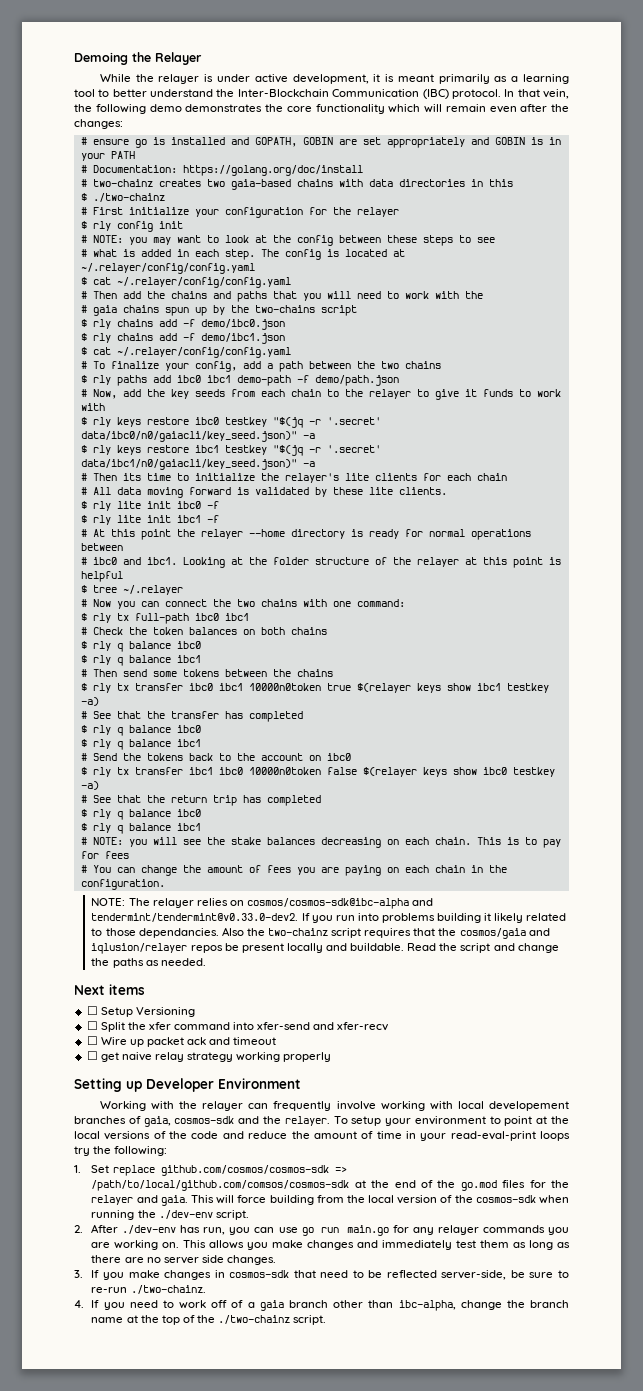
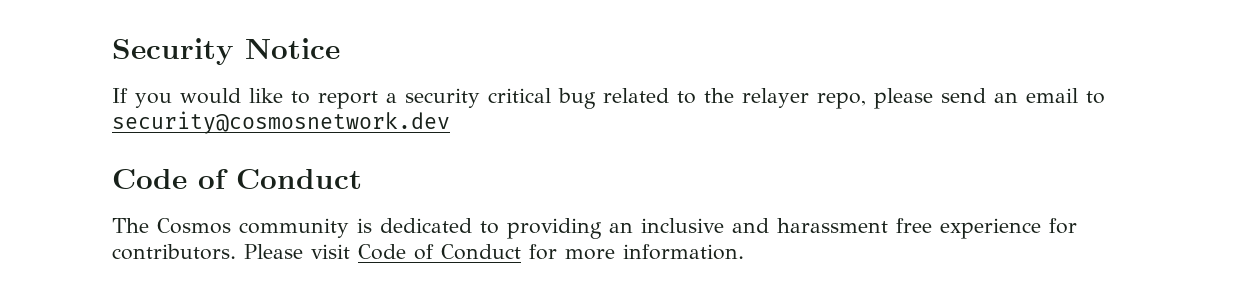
[74,52,202,65] [99,74,569,84] [74,89,569,99] [74,104,569,114] [74,119,123,129] [80,137,561,148] [80,151,135,161] [80,165,363,176] [80,179,513,190] [80,193,165,202] [80,207,399,218] [80,221,183,232] [80,235,495,246] [80,249,405,260] [80,263,255,274] [80,277,291,288] [80,291,483,302] [80,305,357,316] [80,319,285,330] [80,333,285,344] [80,347,291,358] [80,361,441,372] [80,375,399,386] [80,389,561,400] [80,403,105,411] [80,417,381,428] [80,431,315,442] [80,445,381,456] [80,459,315,470] [80,473,507,483] [80,487,447,498] [80,501,219,511] [80,515,219,525] [80,529,531,540] [80,543,123,551] [80,557,561,568] [80,571,123,582] [80,585,183,595] [80,599,405,609] [80,613,249,624] [80,627,327,635] [80,641,201,652] [80,655,201,666] [80,669,333,677] [80,683,549,693] [80,697,99,706] [80,711,303,722] [80,725,201,736] [80,739,201,750] [80,753,351,761] [80,767,555,777] [80,781,99,790] [80,795,321,806] [80,809,201,820] [80,823,201,834] [80,837,561,848] [80,851,129,859] [80,865,507,876] [80,879,165,890] [91,898,434,909] [91,913,567,923] [91,927,550,939] [91,943,559,954] [91,958,206,968] [74,984,145,995] [86,1006,195,1017] [86,1021,389,1032] [86,1036,277,1047] [86,1051,332,1062] [74,1078,301,1092] [99,1101,569,1111] [74,1116,569,1127] [74,1131,570,1141] [74,1146,168,1156] [74,1165,347,1176] [91,1180,569,1191] [91,1195,569,1206] [91,1210,249,1220] [74,1224,570,1236] [91,1240,570,1250] [91,1255,276,1265] [74,1270,569,1280] [91,1285,206,1294] [74,1300,569,1311] [91,1315,327,1325] Demoing the Relayer // While the relayer is under active development, it is meant primarily as a learning tool to better understand the Inter-Blockchain Communication (IBC) protocol. In that vein, the following demo demonstrates the core functionality which will remain even after the changes: // # ensure go is installed and GOPATH, GOBIN are set appropriately and GOBIN is in your PATH // # Documentation: https://golang.org/doc/install // # two-chainz creates two gaia-based chains with data directories in this // $ ./two-chainz // # First initialize your configuration for the relayer // $ rly config init // # NOTE: you may want to look at the config between these steps to see // # what is added in each step. The config is located at ~/.relayer/config/config.yaml // $ cat ~/.relayer/config/config.yaml // # Then add the chains and paths that you will need to work with the // # gaia chains spun up by the two-chains script // $ rly chains add -f demo/ibc0.json // $ rly chains add -f demo/ibc1.json // $ cat ~/.relayer/config/config.yaml // # To finalize your config, add a path between the two chains // $ rly paths add ibc0 ibc1 demo-path -f demo/path.json // # Now, add the key seeds from each chain to the relayer to give it funds to work with // $ rly keys restore ibc0 testkey "$(jq -r '.secret' data/ibc0/n0/gaiacli/key_seed.json)" -a // $ rly keys restore ibc1 testkey "$(jq -r '.secret' data/ibc1/n0/gaiacli/key_seed.json)" -a // # Then its time to initialize the relayer's lite clients for each chain // # All data moving forward is validated by these lite clients. // $ rly lite init ibc0 -f // $ rly lite init ibc1 -f // # At this point the relayer --home directory is ready for normal operations between // # ibc0 and ibc1. Looking at the folder structure of the relayer at this point is helpful // $ tree ~/.relayer // # Now you can connect the two chains with one command: // $ rly tx full-path ibc0 ibc1 // # Check the token balances on both chains // $ rly q balance ibc0 // $ rly q balance ibc1 // # Then send some tokens between the chains // $ rly tx transfer ibc0 ibc1 10000n0token true $(relayer keys show ibc1 testkey -a) // # See that the transfer has completed // $ rly q balance ibc0 // $ rly q balance ibc1 // # Send the tokens back to the account on ibc0 // $ rly tx transfer ibc1 ibc0 10000n0token false $(relayer keys show ibc0 testkey -a) // # See that the return trip has completed // $ rly q balance ibc0 // $ rly q balance ibc1 // # NOTE: you will see the stake balances decreasing on each chain. This is to pay for fees // # You can change the amount of fees you are paying on each chain in the configuration. // NOTE: The relayer relies on cosmos/cosmos-sdk@ibc-alpha and tendermint/tendermint@v0.33.0-dev2. If you run into problems building it likely related to those dependancies. Also the two-chainz script requires that the cosmos/gaia and iqlusion/relayer repos be present locally and buildable. Read the script and change the paths as needed. // Next items // ☐ Setup Versioning // ☐ Split the xfer command into xfer-send and xfer-recv // ☐ Wire up packet ack and timeout // ☐ get naive relay strategy working properly // Setting up Developer Environment // Working with the relayer can frequently involve working with local developement branches of gaia, cosmos-sdk and the relayer. To setup your environment to point at the local versions of the code and reduce the amount of time in your read-eval-print loops try the following: // 1. Set replace github.com/cosmos/cosmos-sdk => /path/to/local/github.com/comsos/cosmos-sdk at the end of the go.mod files for the relayer and gaia. This will force building from the local version of the cosmos-sdk when running the ./dev-env script. // 2. After ./dev-env has run, you can use go run main.go for any relayer commands you are working on. This allows you make changes and immediately test them as long as there are no server side changes. // 3. If you make changes in cosmos-sdk that need to be reflected server-side, be sure to re-run ./two-chainz. // 4. If you need to work off of a gaia branch other than ibc-alpha, change the branch name at the top of the ./two-chainz script. -> [112,38,340,65] [112,88,1105,109] [112,111,450,134] [112,169,362,189] [112,218,1077,239] [112,244,744,260] Security Notice // If you would like to report a security critical bug related to the relayer repo, please send an email to security@cosmosnetwork.dev // Code of Conduct // The Cosmos community is dedicated to providing an inclusive and harassment free experience for contributors. Please visit Code of Conduct for more information.

